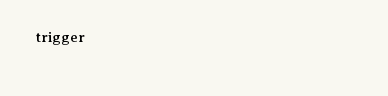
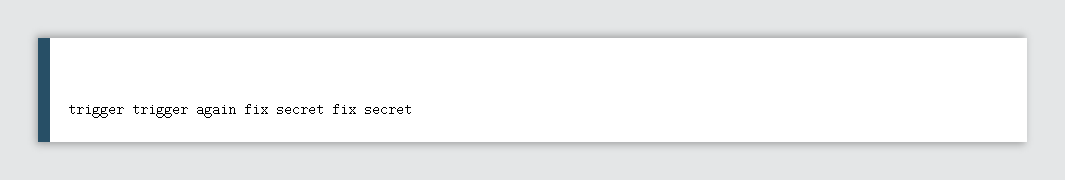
[36,32,85,45] trigger -> [68,103,412,118] trigger trigger again fix secret fix secret

